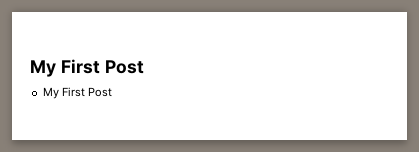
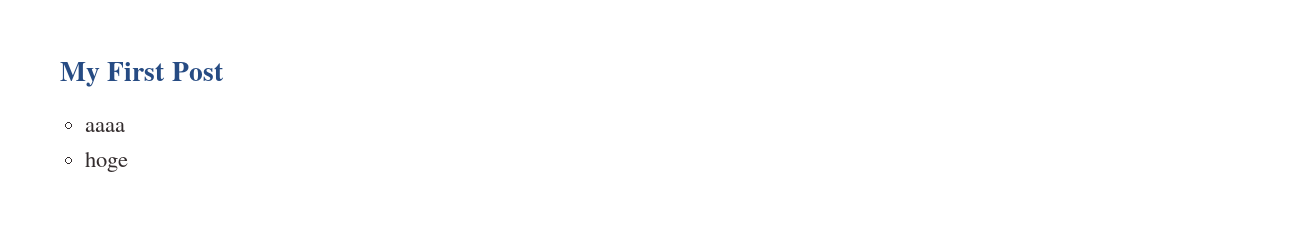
[42,87,112,99] My First Post -> [84,122,125,132] [84,151,128,172] aaaa // hoge

